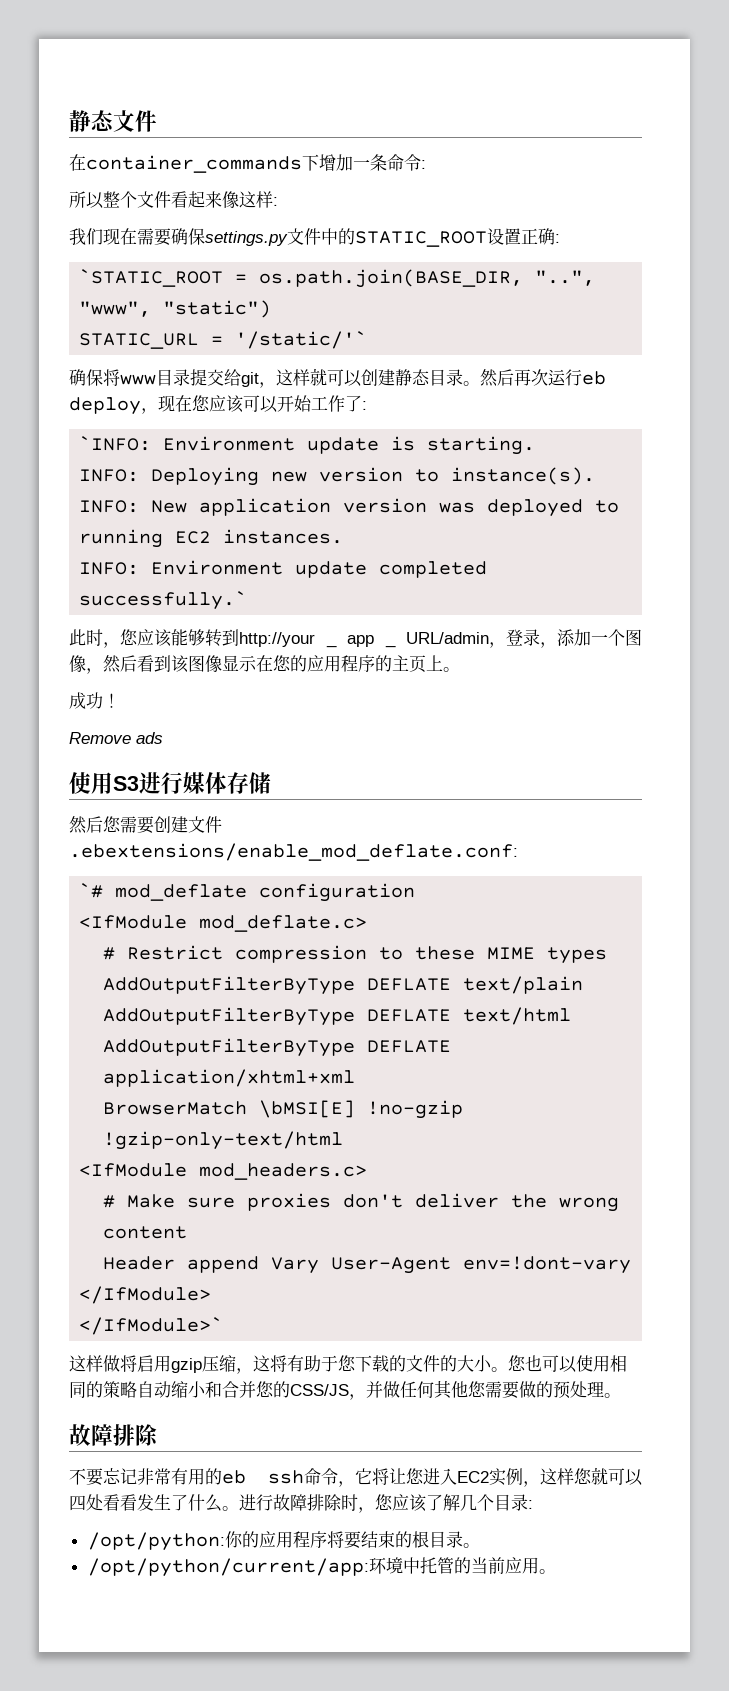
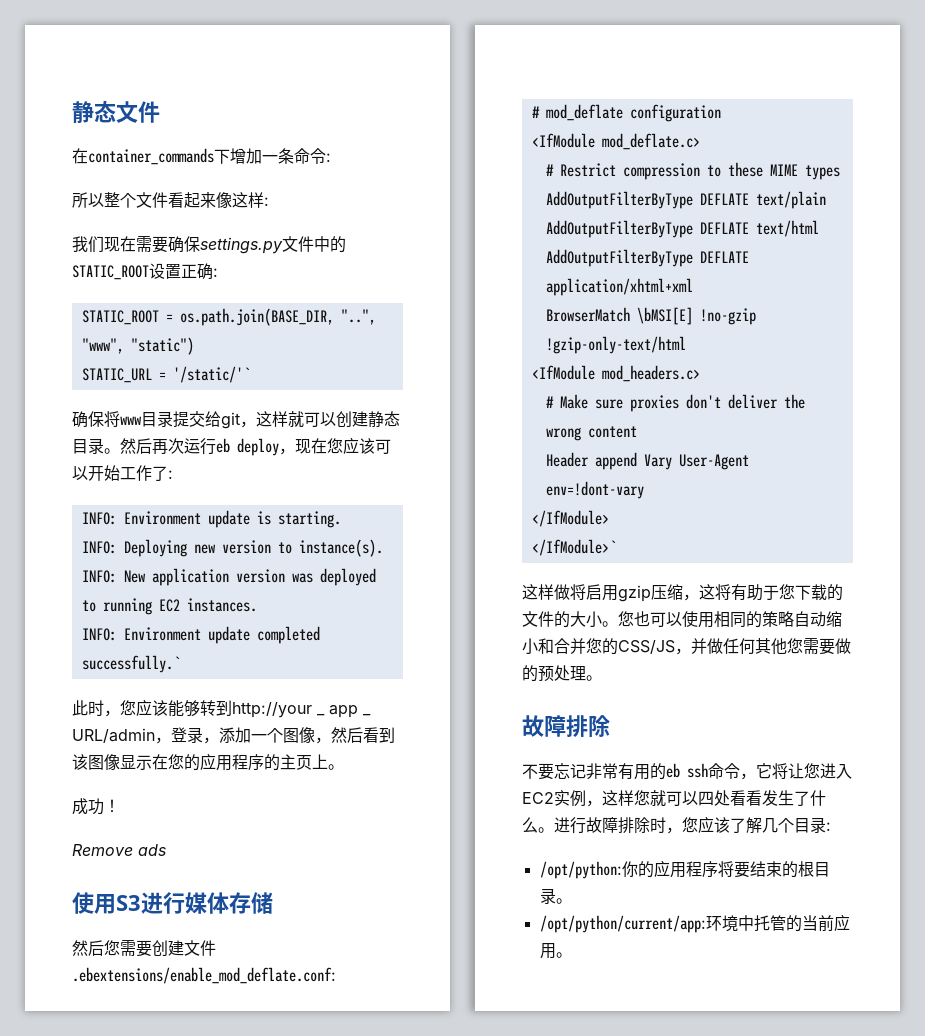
[79,269,224,287] `STATIC_ROOT -> [81,310,159,325] STATIC_ROOT
[79,436,152,451] `INFO: -> [81,512,117,525] INFO:
[79,883,104,898] `# -> [531,106,540,118] #

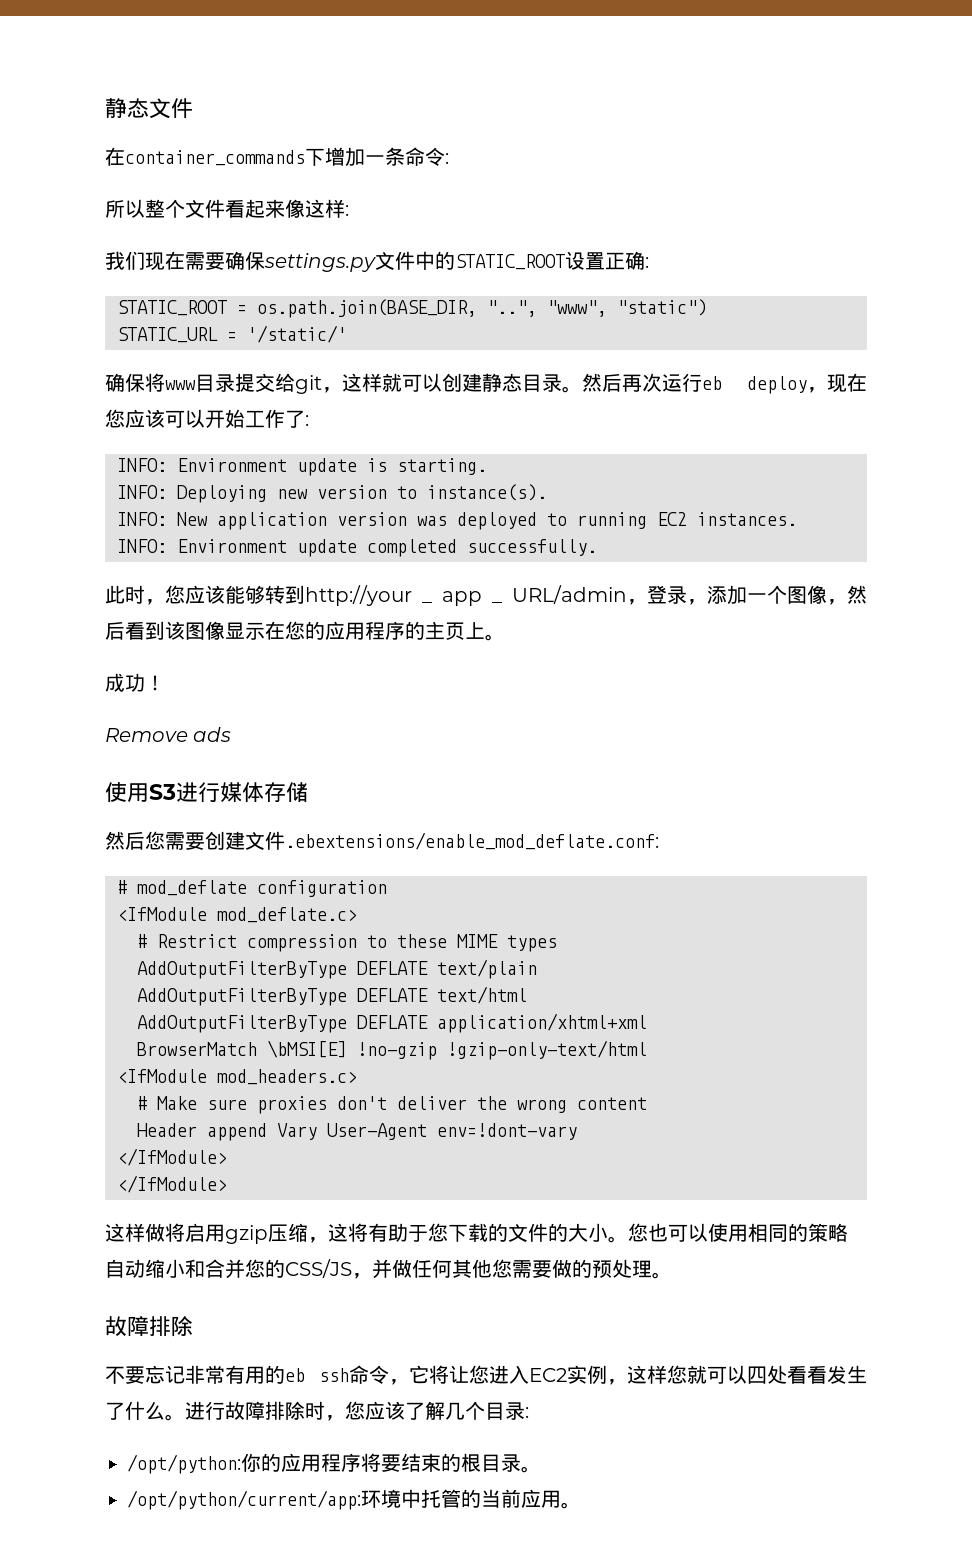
[172,366,250,383] '/static/'` -> [247,325,347,343] '/static/'
[81,655,180,673] successfully.` -> [467,539,597,556] successfully.
[531,539,616,556] </IfModule>` -> [117,1175,227,1193] </IfModule>

